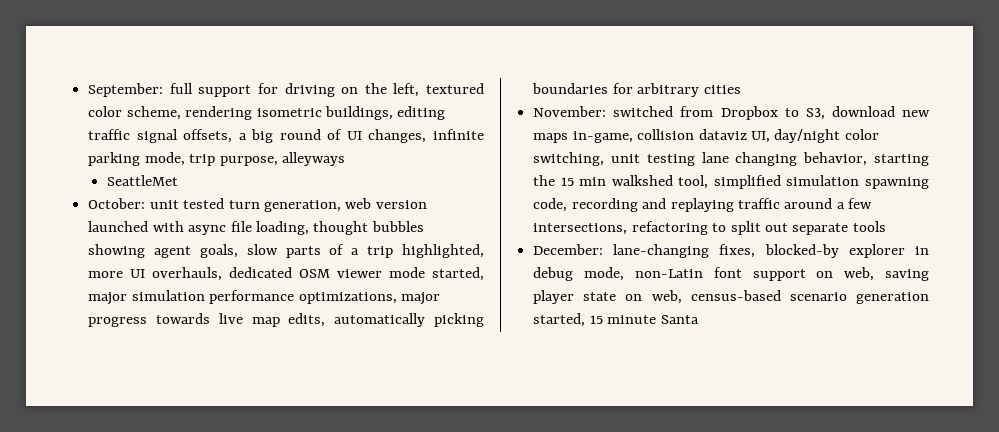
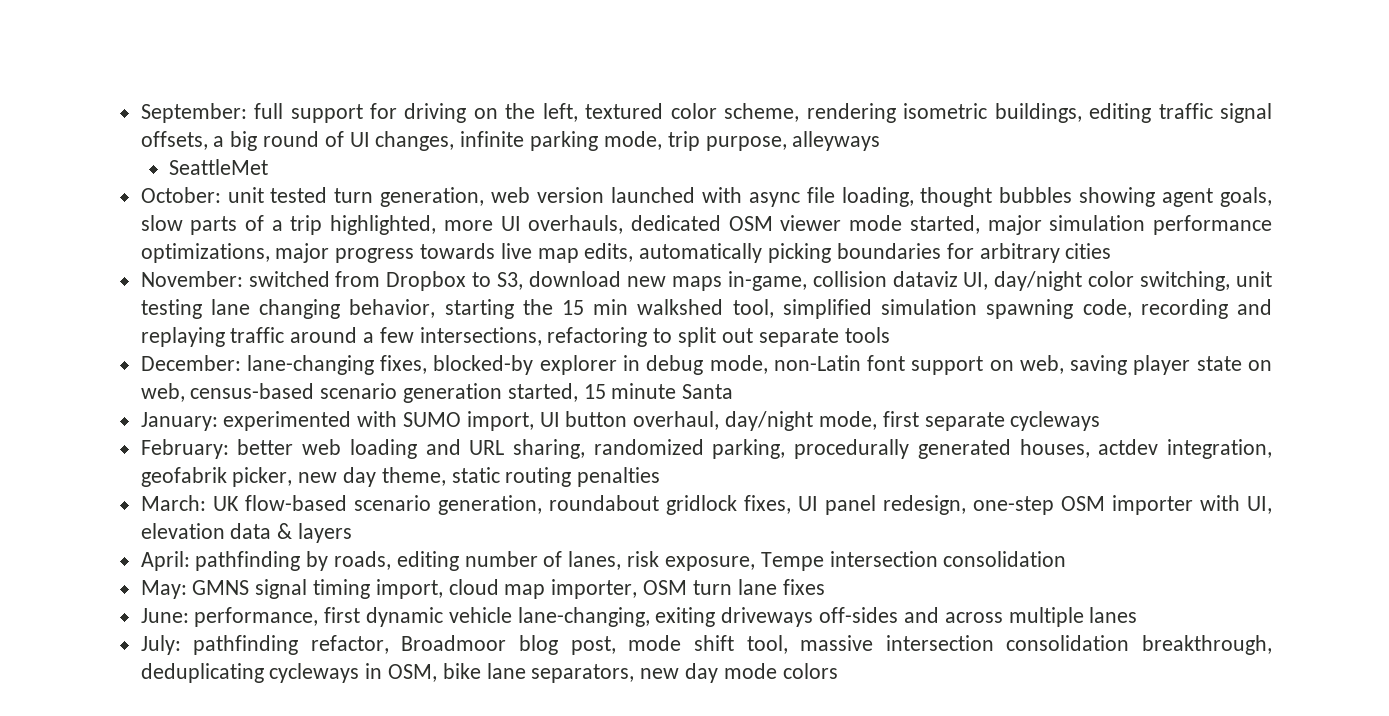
(699, 319) none -> [140,411,1101,431] [140,439,1272,459] [140,467,661,487] [140,495,1272,515] [140,523,353,543] [140,551,1067,571] [140,579,825,599] [140,607,1138,627] [140,635,1272,655] [140,663,838,683] // January: experimented with SUMO import, UI button overhaul, day/night mode, first separate cycleways // February: better web loading and URL sharing, randomized parking, procedurally generated houses, actdev integration, geofabrik picker, new day theme, static routing penalties // March: UK flow-based scenario generation, roundabout gridlock fixes, UI panel redesign, one-step OSM importer with UI, elevation data & layers // April: pathfinding by roads, editing number of lanes, risk exposure, Tempe intersection consolidation // May: GMNS signal timing import, cloud map importer, OSM turn lane fixes // June: performance, first dynamic vehicle lane-changing, exiting driveways off-sides and across multiple lanes // July: pathfinding refactor, Broadmoor blog post, mode shift tool, massive intersection consolidation breakthrough, deduplicating cycleways in OSM, bike lane separators, new day mode colors

